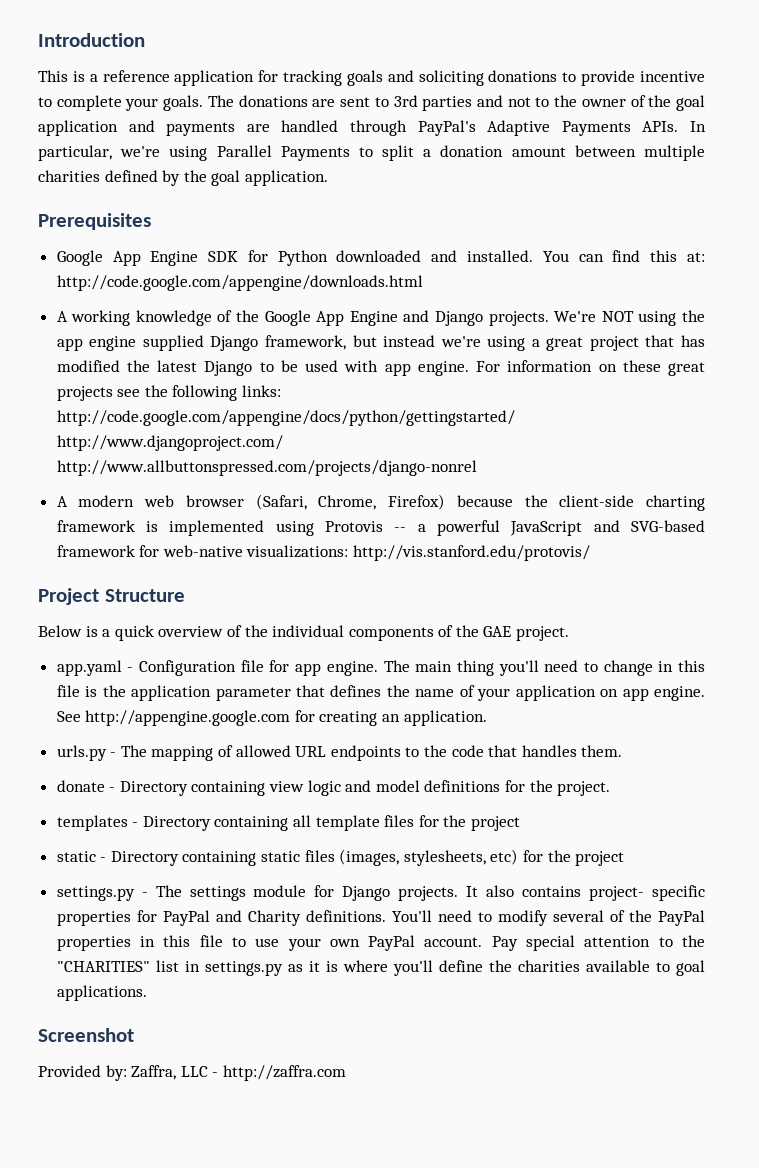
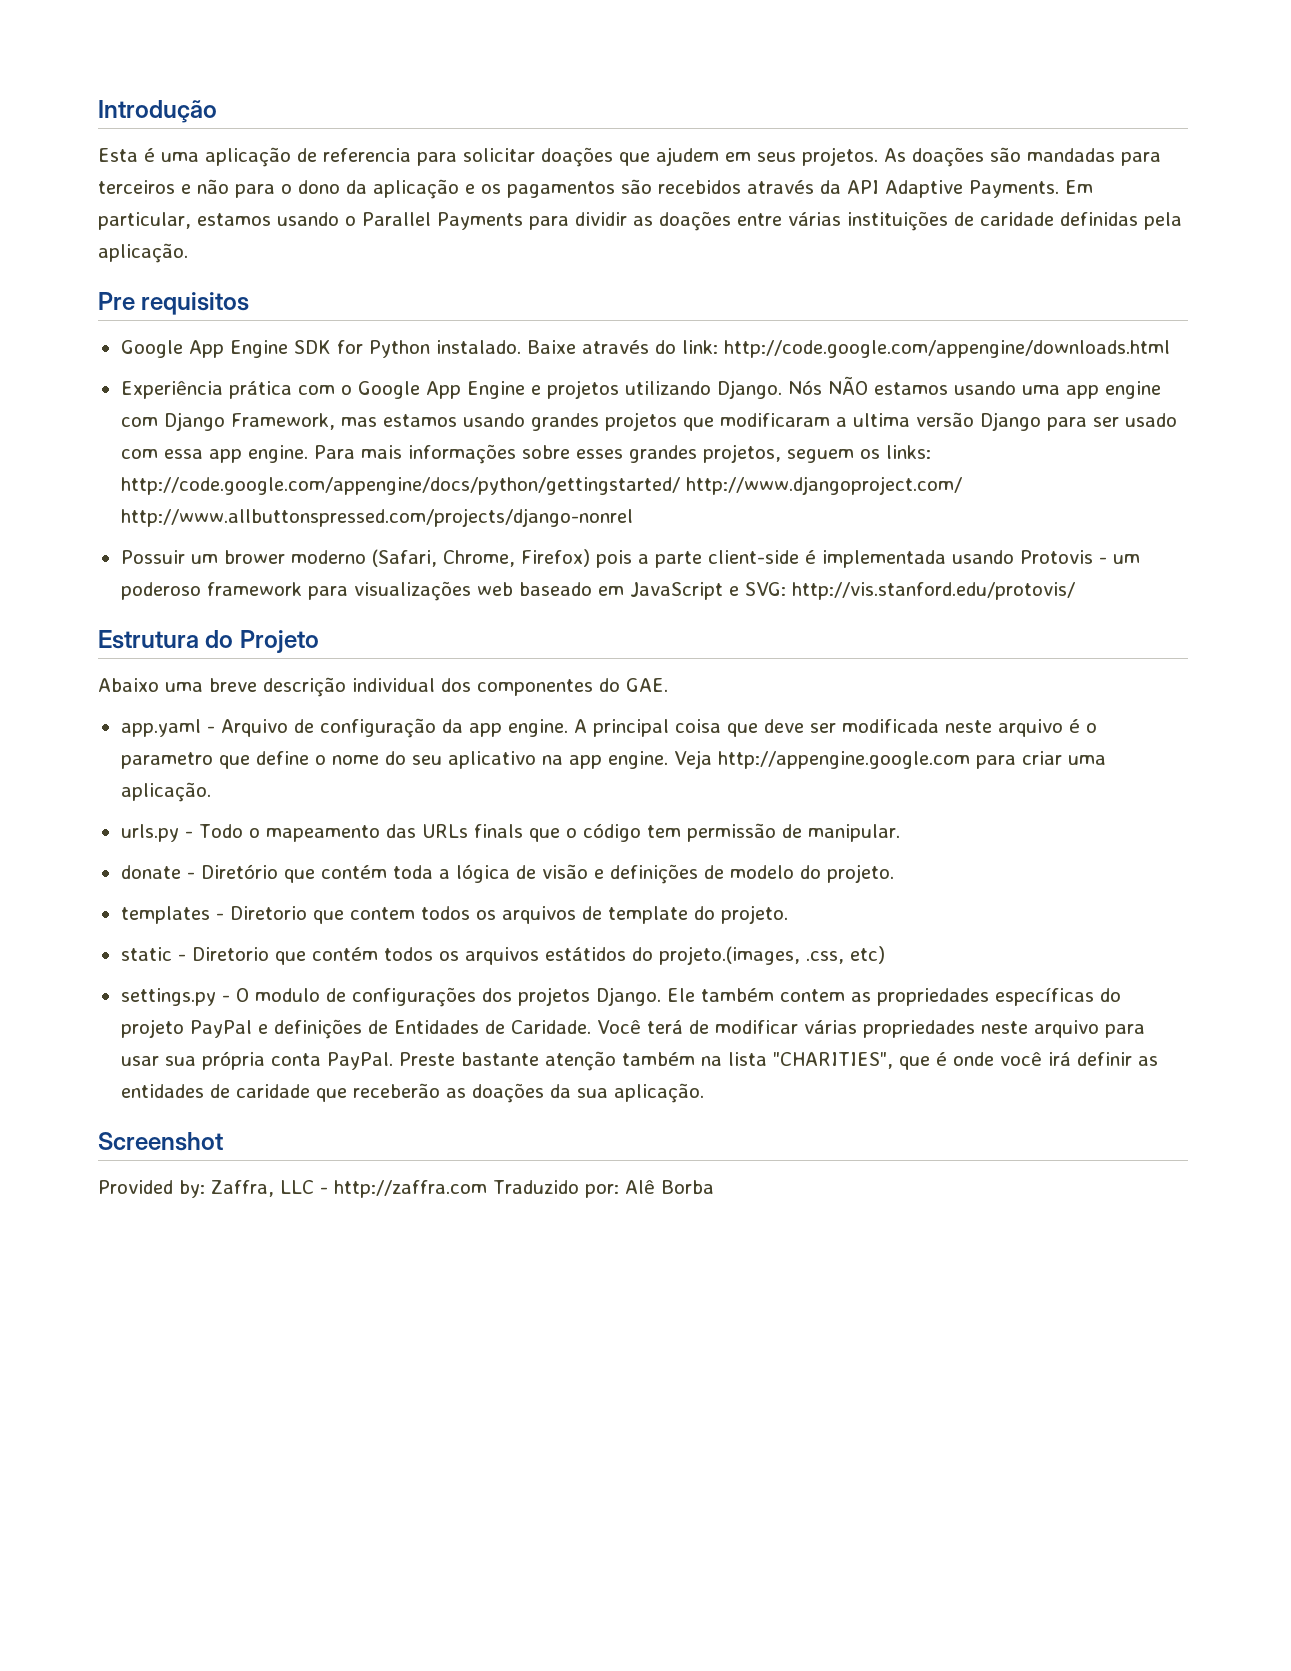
[38,33,145,47] [38,70,705,86] [38,95,705,111] [38,120,707,136] [38,145,705,161] [38,170,328,186] [38,213,151,230] Introduction // This is a reference application for tracking goals and soliciting donations to provide incentive to complete your goals. The donations are sent to 3rd parties and not to the owner of the goal application and payments are handled through PayPal's Adaptive Payments APIs. In particular, we're using Parallel Payments to split a donation amount between multiple charities defined by the goal application. // Prerequisites -> [98,100,217,123] [98,147,1161,167] [98,179,1093,199] [98,211,1182,231] [98,243,188,263] [98,292,250,315] Introdução // Esta é uma aplicação de referencia para solicitar doações que ajudem em seus projetos. As doações são mandadas para terceiros e não para o dono da aplicação e os pagamentos são recebidos através da API Adaptive Payments. Em particular, estamos usando o Parallel Payments para dividir as doações entre várias instituições de caridade definidas pela aplicação. // Pre requisitos
[336,250,705,262] [56,275,423,291] [56,310,706,326] [56,335,706,351] [56,360,705,376] [56,385,282,401] [56,410,515,426] [56,435,283,451] [56,460,477,476] [56,494,706,511] [56,520,705,536] [56,545,591,561] [38,588,185,605] [38,625,570,641] [56,660,705,676] [56,685,705,701] [56,710,487,726] [56,745,623,761] [56,780,611,796] [56,815,521,831] [56,849,625,866] [56,885,705,901] [56,910,705,926] [56,935,705,951] [56,960,705,976] [56,985,147,1001] downloaded and installed. You can find this at: http://code.google.com/appengine/downloads.html // A working knowledge of the Google App Engine and Django projects. We're NOT using the app engine supplied Django framework, but instead we're using a great project that has modified the latest Django to be used with app engine. For information on these great projects see the following links: http://code.google.com/appengine/docs/python/gettingstarted/ http://www.djangoproject.com/ http://www.allbuttonspressed.com/projects/django-nonrel // A modern web browser (Safari, Chrome, Firefox) because the client-side charting framework is implemented using Protovis -- a powerful JavaScript and SVG-based framework for web-native visualizations: http://vis.stanford.edu/protovis/ // Project Structure // Below is a quick overview of the individual components of the GAE project. // app.yaml - Configuration file for app engine. The main thing you'll need to change in this file is the application parameter that defines the name of your application on app engine. See http://appengine.google.com for creating an application. // urls.py - The mapping of allowed URL endpoints to the code that handles them. // donate - Directory containing view logic and model definitions for the project. // templates - Directory containing all template files for the project // static - Directory containing static files (images, stylesheets, etc) for the project // settings.py - The settings module for Django projects. It also contains project- specific properties for PayPal and Charity definitions. You'll need to modify several of the PayPal properties in this file to use your own PayPal account. Pay special attention to the "CHARITIES" list in settings.py as it is where you'll define the charities available to goal applications. -> [435,340,1170,358] [120,376,1161,399] [120,412,1177,431] [120,444,931,464] [120,476,962,495] [120,508,633,527] [120,549,1140,568] [120,581,1075,601] [98,630,319,653] [98,677,668,697] [120,718,1097,738] [120,750,1106,769] [120,782,211,802] [120,823,900,842] [120,864,894,884] [120,905,788,924] [120,946,885,965] [120,987,1121,1007] [120,1019,1145,1039] [120,1051,1158,1071] [120,1083,704,1103] instalado. Baixe através do link: http://code.google.com/appengine/downloads.html // Experiência prática com o Google App Engine e projetos utilizando Django. Nós NÃO estamos usando uma app engine com Django Framework, mas estamos usando grandes projetos que modificaram a ultima versão Django para ser usado com essa app engine. Para mais informações sobre esses grandes projetos, seguem os links: http://code.google.com/appengine/docs/python/gettingstarted/ http://www.djangoproject.com/ http://www.allbuttonspressed.com/projects/django-nonrel // Possuir um brower moderno (Safari, Chrome, Firefox) pois a parte client-side é implementada usando Protovis - um poderoso framework para visualizações web baseado em JavaScript e SVG: http://vis.stanford.edu/protovis/ // Estrutura do Projeto // Abaixo uma breve descrição individual dos componentes do GAE. // app.yaml - Arquivo de configuração da app engine. A principal coisa que deve ser modificada neste arquivo é o parametro que define o nome do seu aplicativo na app engine. Veja http://appengine.google.com para criar uma aplicação. // urls.py - Todo o mapeamento das URLs finals que o código tem permissão de manipular. // donate - Diretório que contém toda a lógica de visão e definições de modelo do projeto. // templates - Diretorio que contem todos os arquivos de template do projeto. // static - Diretorio que contém todos os arquivos estátidos do projeto.(images, .css, etc) // settings.py - O modulo de configurações dos projetos Django. Ele também contem as propriedades específicas do projeto PayPal e definições de Entidades de Caridade. Você terá de modificar várias propriedades neste arquivo para usar sua própria conta PayPal. Preste bastante atenção também na lista "CHARITIES", que é onde você irá definir as entidades de caridade que receberão as doações da sua aplicação.
(346, 1073) none -> [492,1180,714,1198] Traduzido por: Alê Borba

